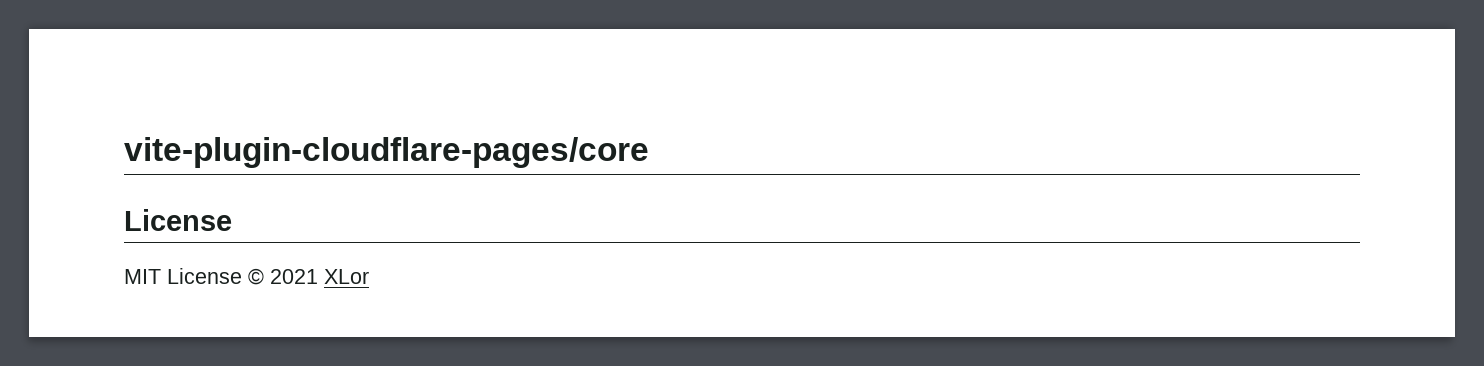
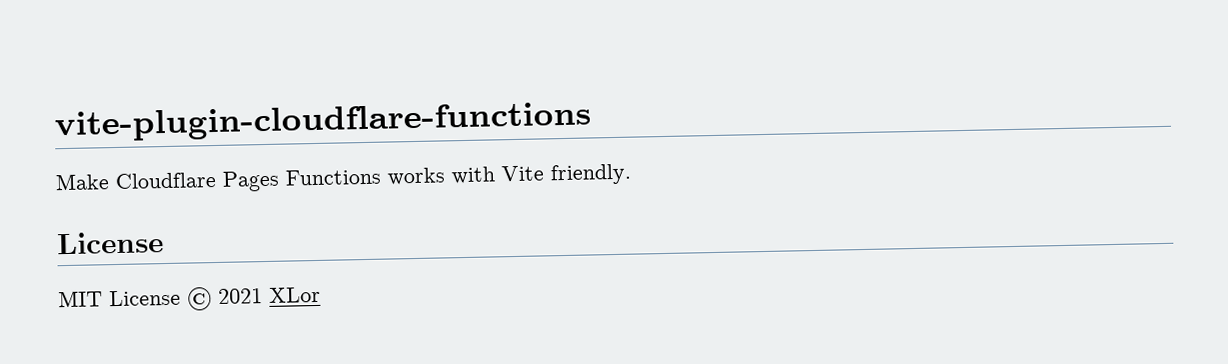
[124,137,649,168] vite-plugin-cloudflare-pages/core -> [54,101,591,143] [55,163,632,192] vite-plugin-cloudflare-functions // Make Cloudflare Pages Functions works with Vite friendly.

